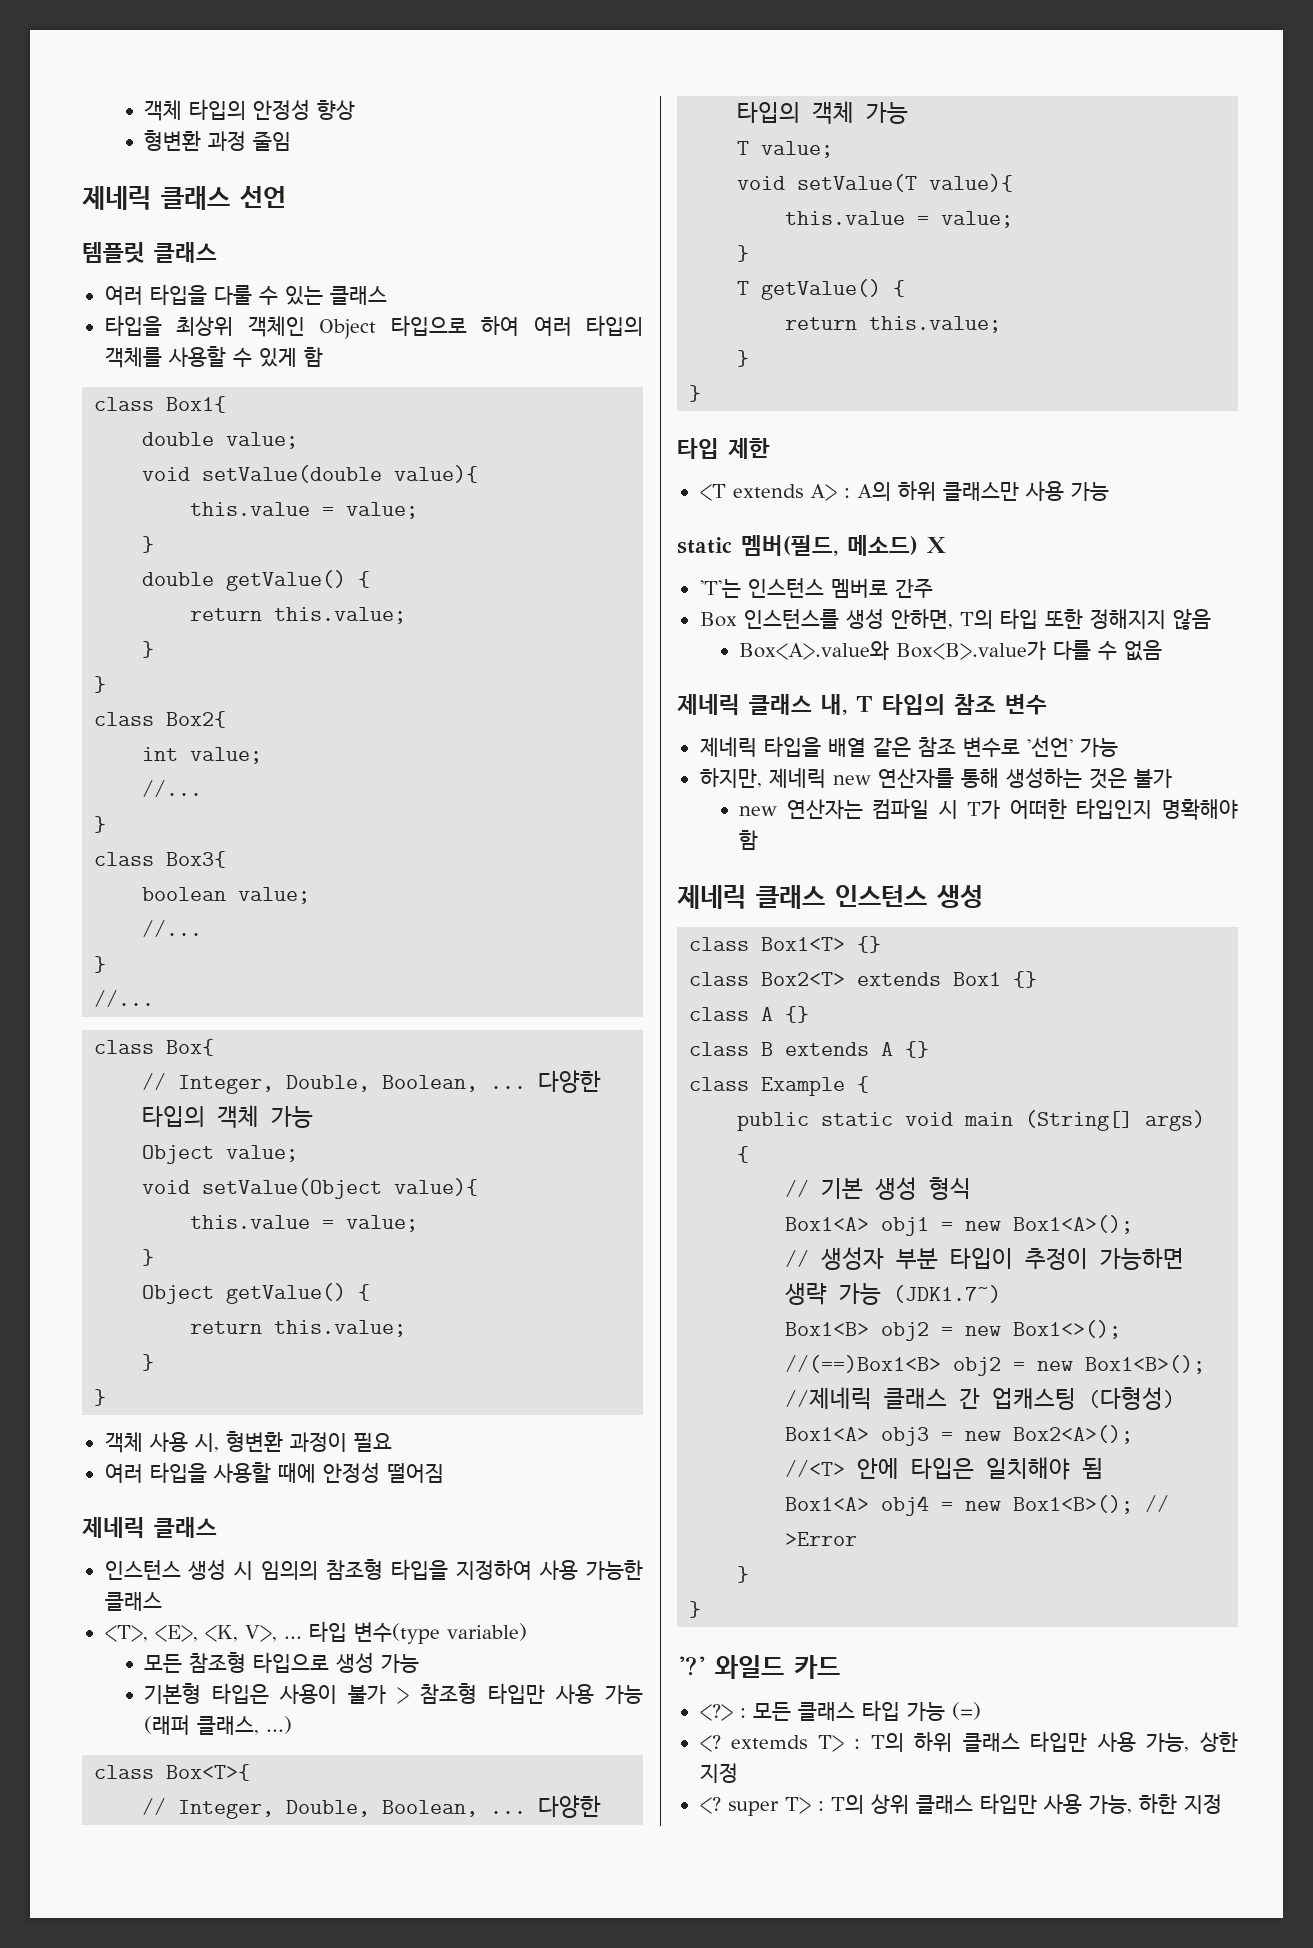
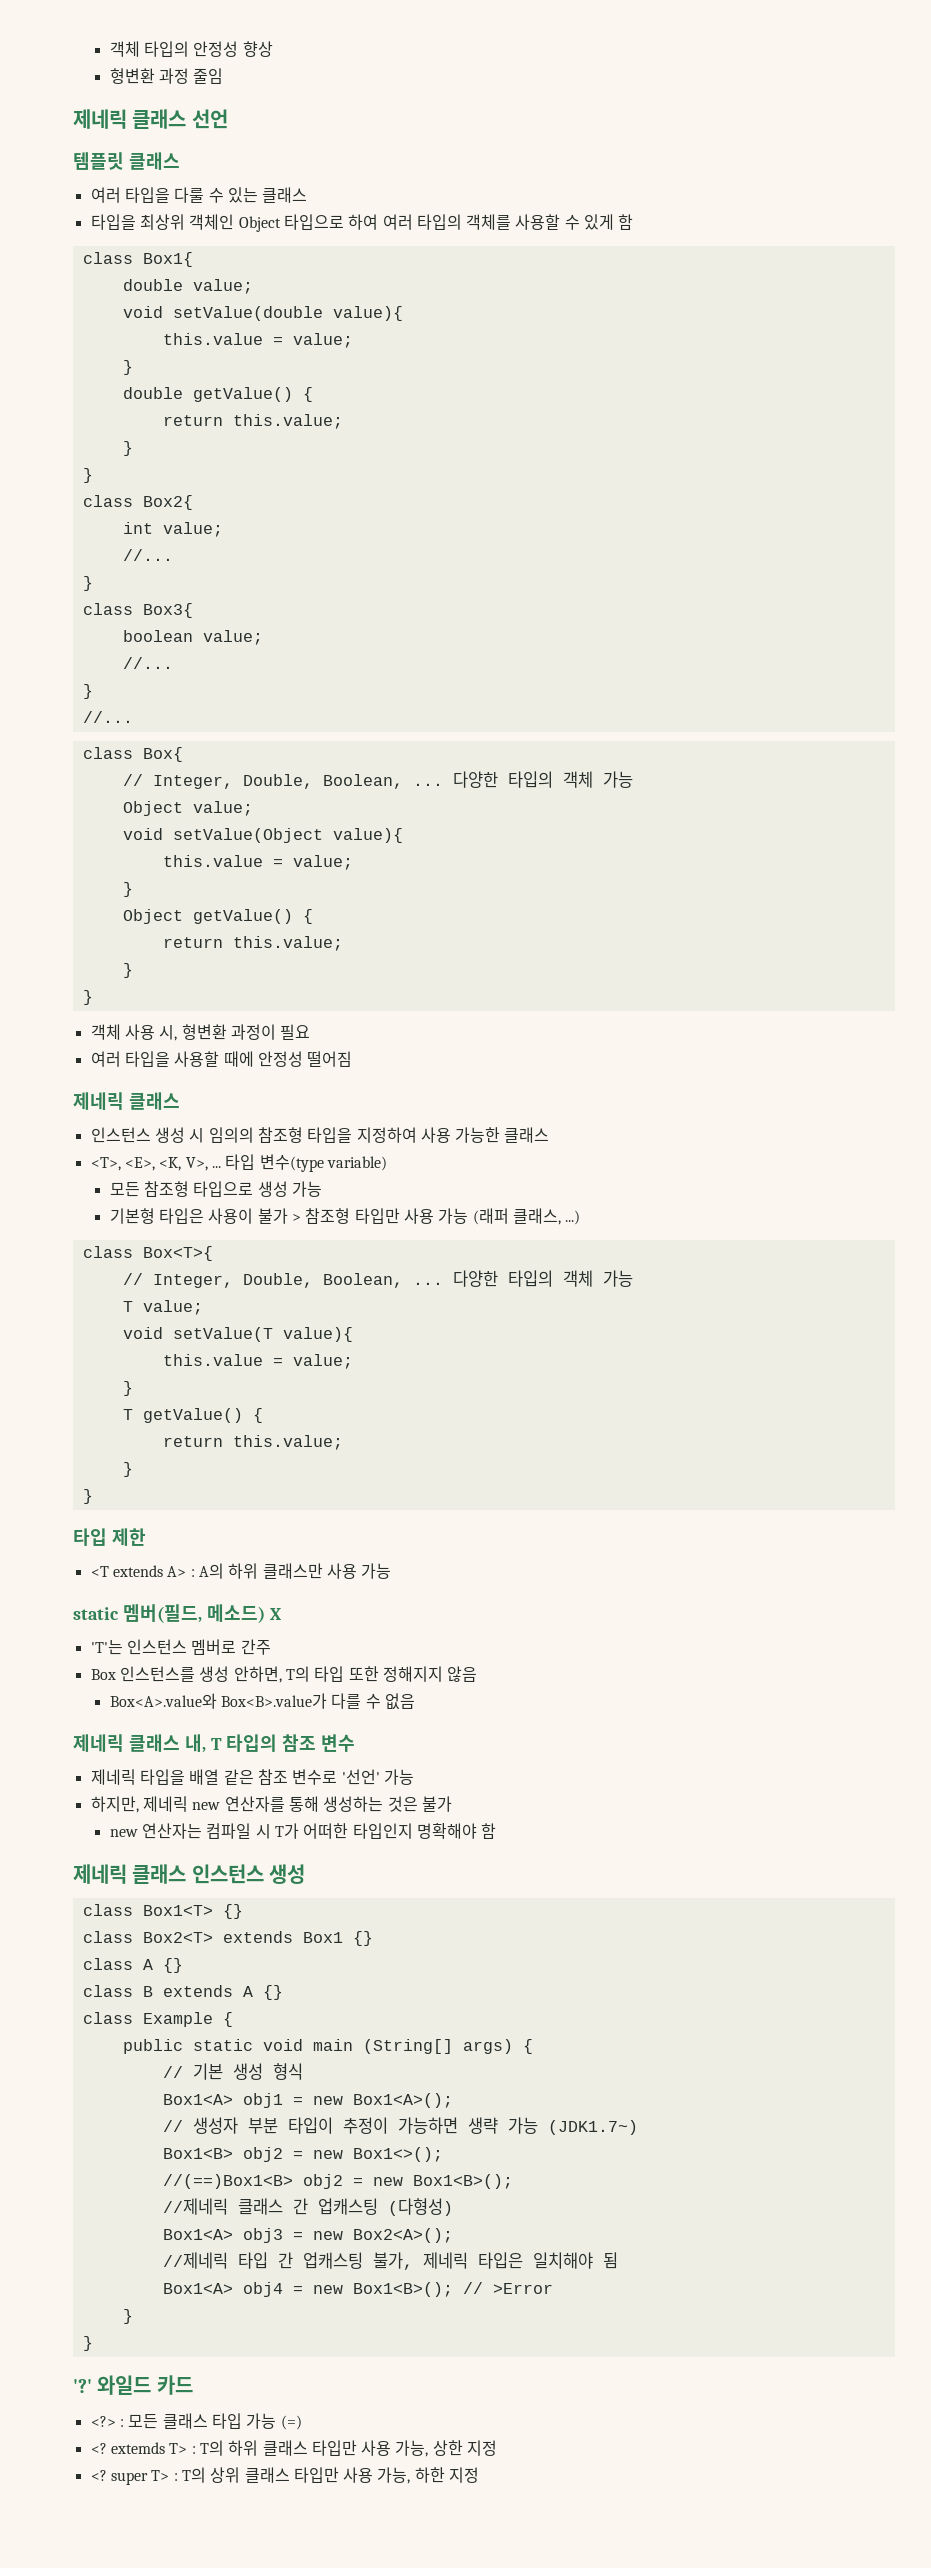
[785,1458,900,1479] //<T> 안에 -> [162,2252,468,2270] //제네릭 타입 간 업캐스팅 불가, 제네릭

